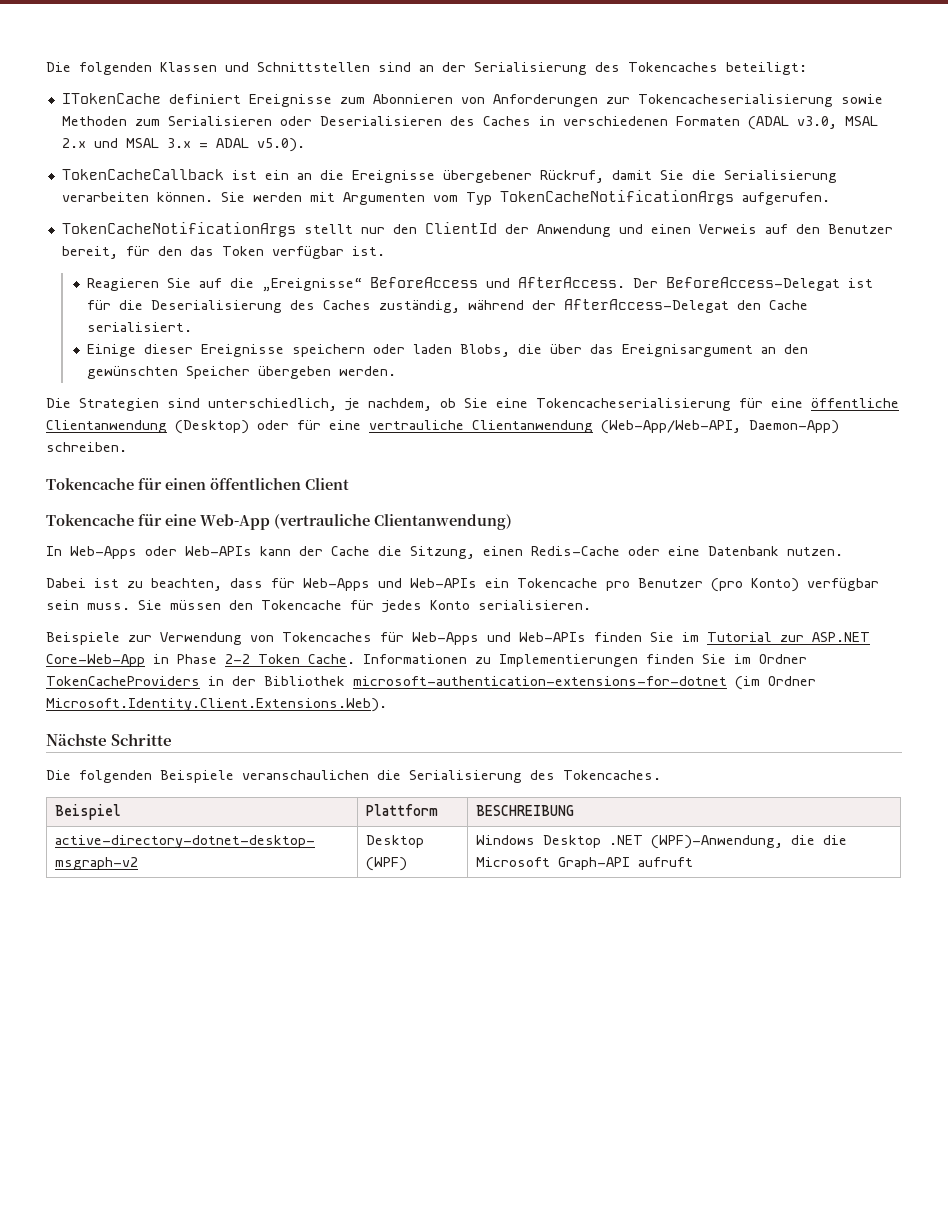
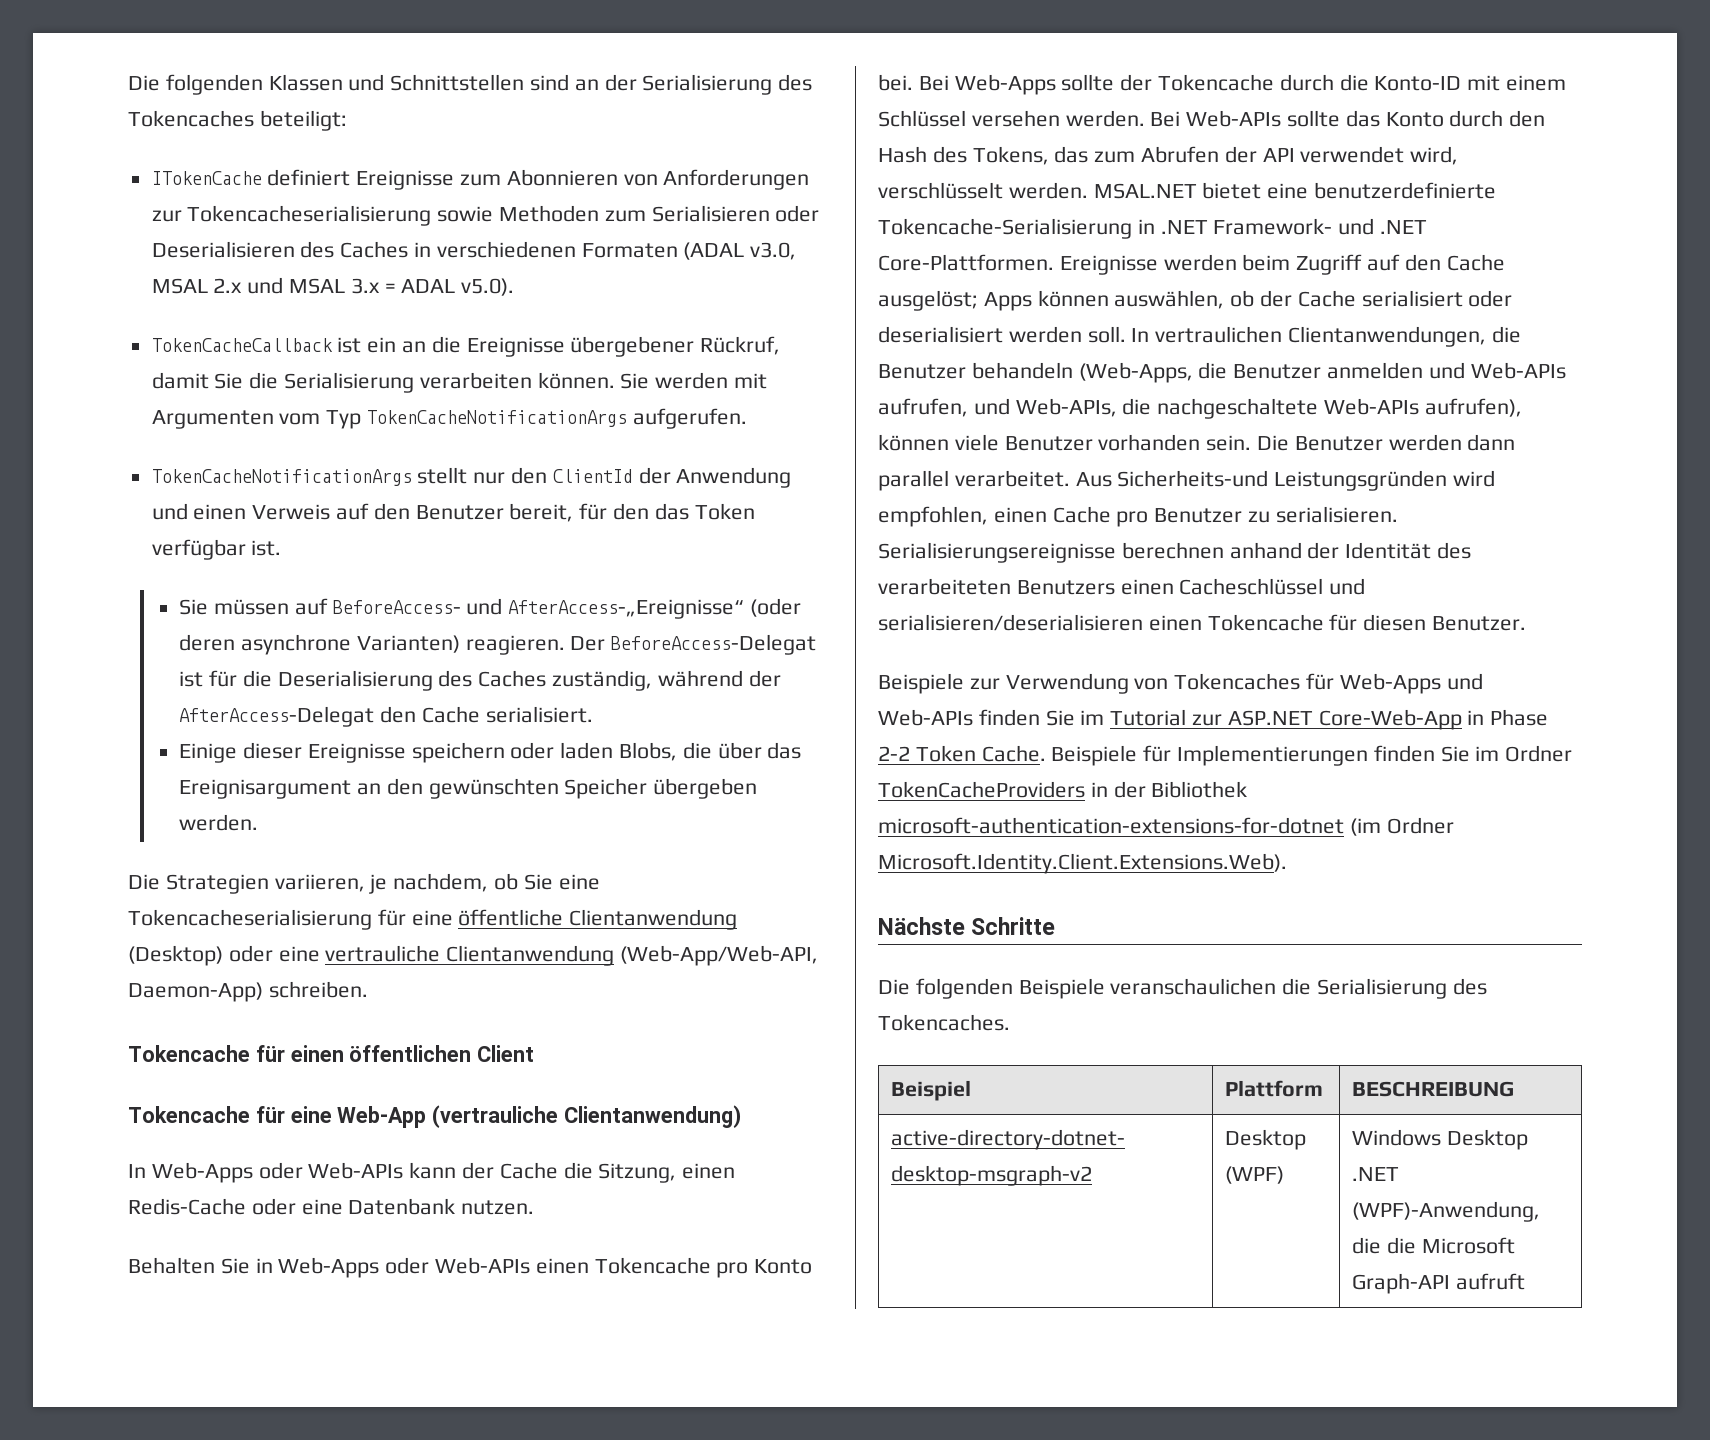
[86,277,625,292] Reagieren Sie auf die „Ereignisse“ BeforeAccess und AfterAccess. -> [179,598,801,619] [179,634,565,655] Sie müssen auf BeforeAccess- und AfterAccess-„Ereignisse“ (oder deren asynchrone Varianten) reagieren.
[167,398,337,411] sind unterschiedlich, -> [274,874,365,892] variieren,
[297,420,321,430] für -> (273, 953) none
[46,578,879,592] [46,600,591,613] Dabei ist zu beachten, dass für Web-Apps und Web-APIs ein Tokencache pro Benutzer (pro Konto) verfügbar sein muss. Sie müssen den Tokencache für jedes Konto serialisieren. -> [128,1257,813,1278] [878,74,1567,95] [878,110,1546,127] [878,146,1459,165] [878,182,1497,199] [878,218,1428,239] [878,254,1505,275] [878,290,1513,311] [878,326,1521,347] [878,362,1566,383] [878,398,1522,419] [878,434,1516,451] [878,470,1496,491] [878,506,1398,527] [878,542,1472,563] [878,578,1366,595] [878,614,1527,631] Behalten Sie in Web-Apps oder Web-APIs einen Tokencache pro Konto bei. Bei Web-Apps sollte der Tokencache durch die Konto-ID mit einem Schlüssel versehen werden. Bei Web-APIs sollte das Konto durch den Hash des Tokens, das zum Abrufen der API verwendet wird, verschlüsselt werden. MSAL.NET bietet eine benutzerdefinierte Tokencache-Serialisierung in .NET Framework- und .NET Core-Plattformen. Ereignisse werden beim Zugriff auf den Cache ausgelöst; Apps können auswählen, ob der Cache serialisiert oder deserialisiert werden soll. In vertraulichen Clientanwendungen, die Benutzer behandeln (Web-Apps, die Benutzer anmelden und Web-APIs aufrufen, und Web-APIs, die nachgeschaltete Web-APIs aufrufen), können viele Benutzer vorhanden sein. Die Benutzer werden dann parallel verarbeitet. Aus Sicherheits-und Leistungsgründen wird empfohlen, einen Cache pro Benutzer zu serialisieren. Serialisierungsereignisse berechnen anhand der Identität des verarbeiteten Benutzers einen Cacheschlüssel und serialisieren/deserialisieren einen Tokencache für diesen Benutzer.
[363,654,491,664] Informationen zu -> [1051,745,1172,766] Beispiele für

